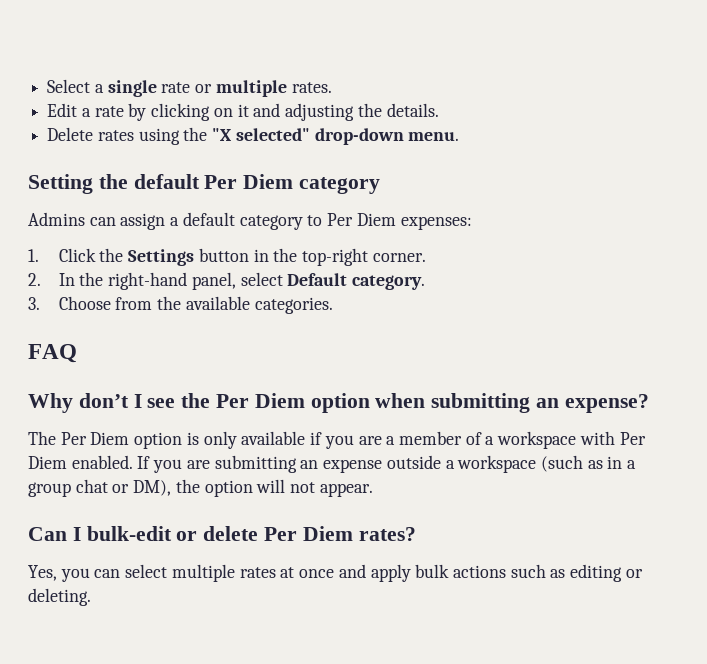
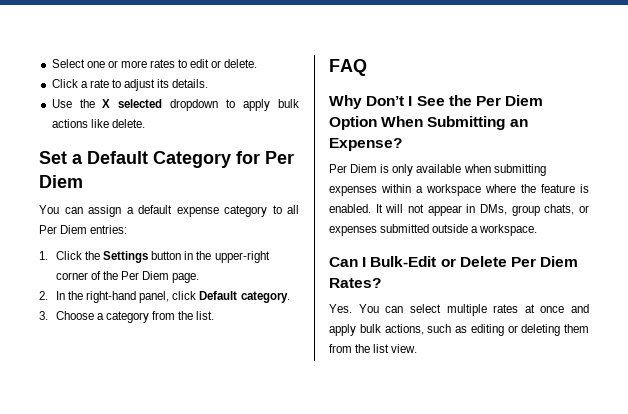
[94,80,332,97] [47,103,439,121] [47,127,460,145] [28,174,381,194] [28,212,85,226] a single rate or multiple rates. // Edit a rate by clicking on it and adjusting the details. // Delete rates using the "X selected" drop-down menu. // Setting the default Per Diem category // Admins -> [86,59,258,68] [51,79,209,91] [51,99,299,111] [51,119,145,128] [39,151,294,168] [39,175,83,188] [39,205,59,214] one or more rates to edit or delete. // Click a rate to adjust its details. // Use the X selected dropdown to apply bulk actions like delete. // Set a Default Category for Per Diem // You
(235, 219) none -> [176,207,219,217] expense
[327,213,472,230] Per Diem expenses: -> [287,205,299,214] [39,225,128,234] all Per Diem entries:
[302,248,426,266] top-right corner. -> [214,251,270,263] [55,271,200,283] upper-right corner of the Per Diem page.
[240,272,283,286] select -> [172,291,197,300] click
[115,296,333,314] [28,344,77,363] [28,393,649,413] [28,431,183,449] from the available categories. // FAQ // Why don’t I see the Per Diem option when submitting an expense? // The Per Diem option -> [97,311,215,323] [329,59,367,76] [329,95,544,109] [329,116,528,130] [329,138,402,151] [329,164,378,173] a category from the list. // FAQ // Why Don’t I See the Per Diem Option When Submitting an Expense? // Per Diem
[310,431,646,449] [28,455,637,473] [28,479,373,497] [28,526,416,541] [28,565,90,582] if you are a member of a workspace with Per Diem enabled. If you are submitting an expense outside a workspace (such as in a group chat or DM), the option will not appear. // Can I bulk-edit or delete Per Diem rates? // Yes, you -> [463,164,546,176] [329,184,589,196] [329,204,589,216] [329,224,538,236] [329,256,579,267] [329,278,381,288] [329,304,379,313] when submitting expenses within a workspace where the feature is enabled. It will not appear in DMs, group chats, or expenses submitted outside a workspace. // Can I Bulk-Edit or Delete Per Diem Rates? // Yes. You
[452,565,506,578] actions -> [384,324,424,335] actions,
[28,588,91,606] deleting. -> [521,324,589,336] [329,344,418,353] deleting them from the list view.

